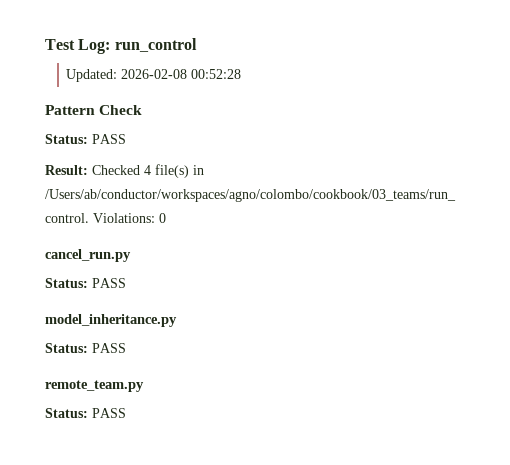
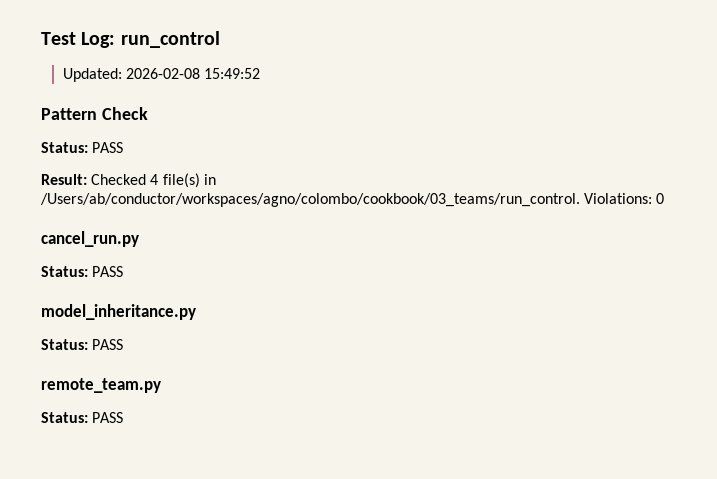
[191,69,242,79] 00:52:28 -> [204,68,261,79] 15:49:52

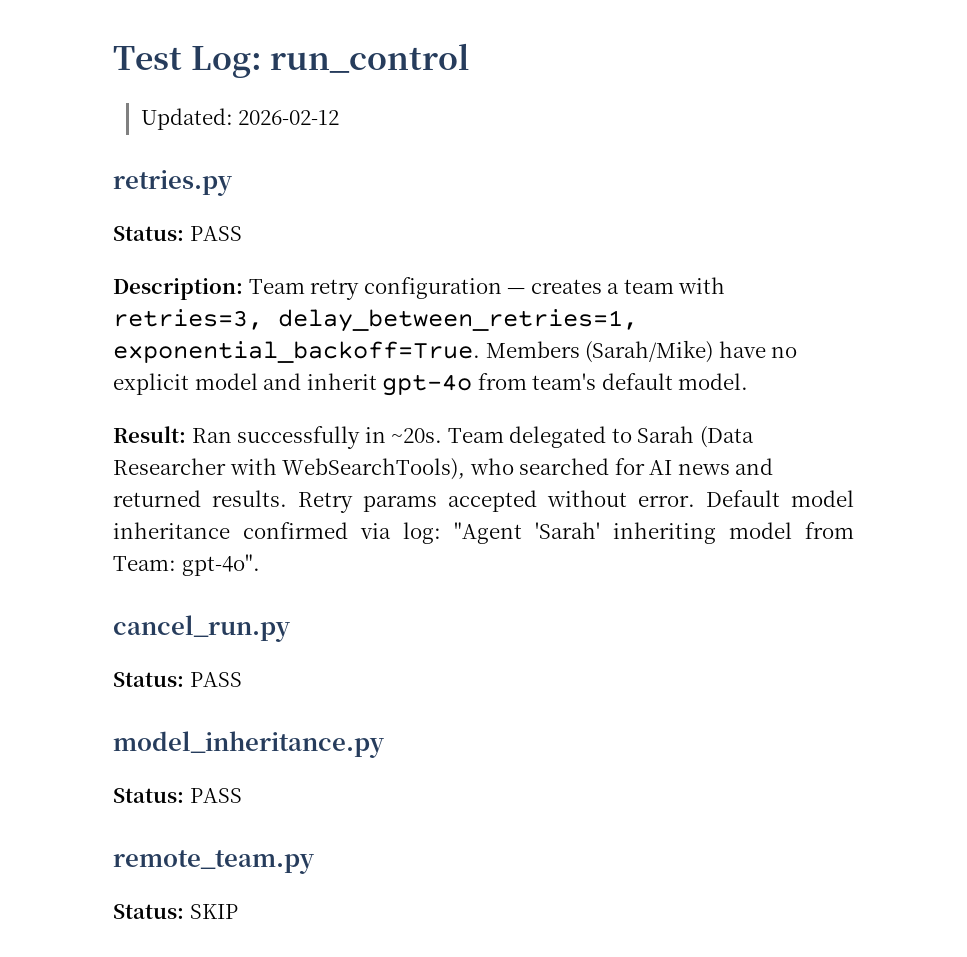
[126,68,261,79] [41,107,148,120] [41,142,124,153] [41,173,216,188] [40,193,665,207] 2026-02-08 15:49:52 // Pattern Check // Status: PASS // Result: Checked 4 file(s) in /Users/ab/conductor/workspaces/agno/colombo/cookbook/03_teams/run_control. Violations: 0 -> [238,110,340,125] [113,170,232,196] [113,226,242,241] [113,277,726,300] [113,309,638,332] [113,340,798,363] [113,373,749,396] [113,426,754,449] [113,458,774,480] [113,490,854,513] [113,522,854,544] [113,554,260,576] 2026-02-12 // retries.py // Status: PASS // Description: Team retry configuration — creates a team with retries=3, delay_between_retries=1, exponential_backoff=True. Members (Sarah/Mike) have no explicit model and inherit gpt-4o from team's default model. // Result: Ran successfully in ~20s. Team delegated to Sarah (Data Researcher with WebSearchTools), who searched for AI news and returned results. Retry params accepted without error. Default model inheritance confirmed via log: "Agent 'Sarah' inheriting model from Team: gpt-4o".
[92,412,124,423] PASS -> [189,904,238,919] SKIP

